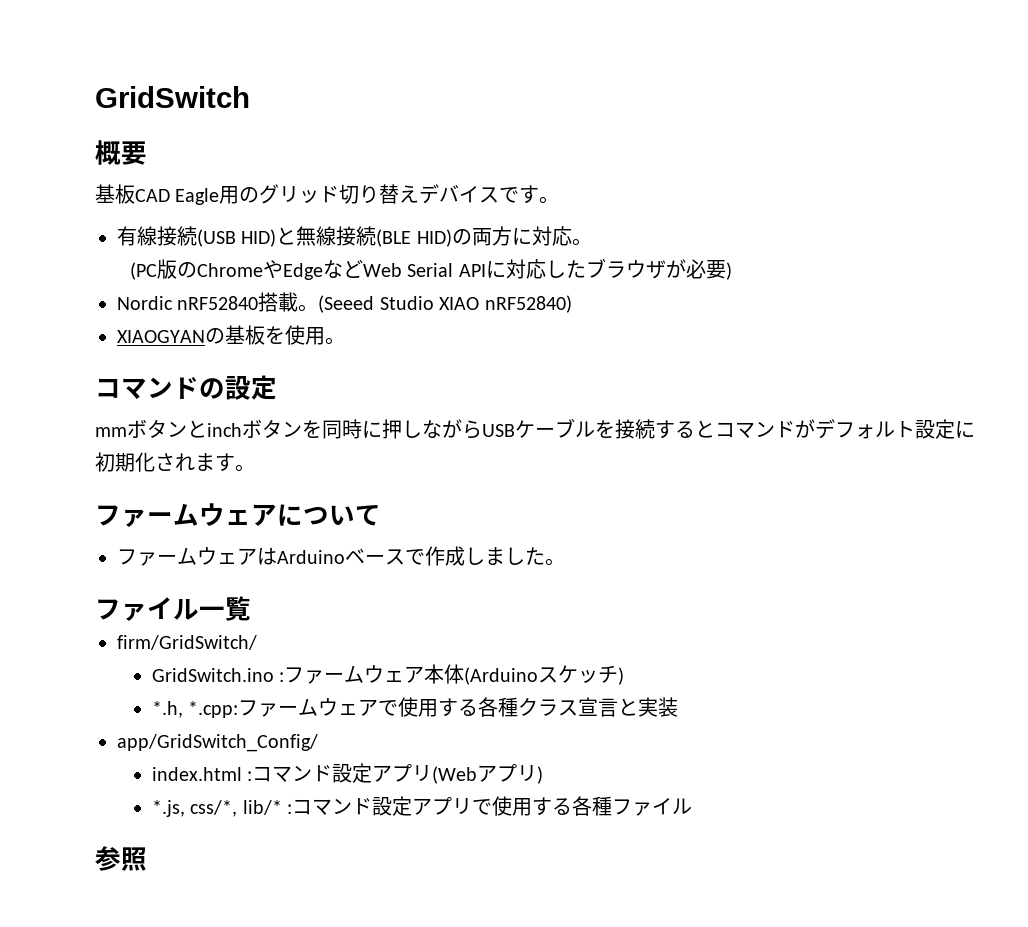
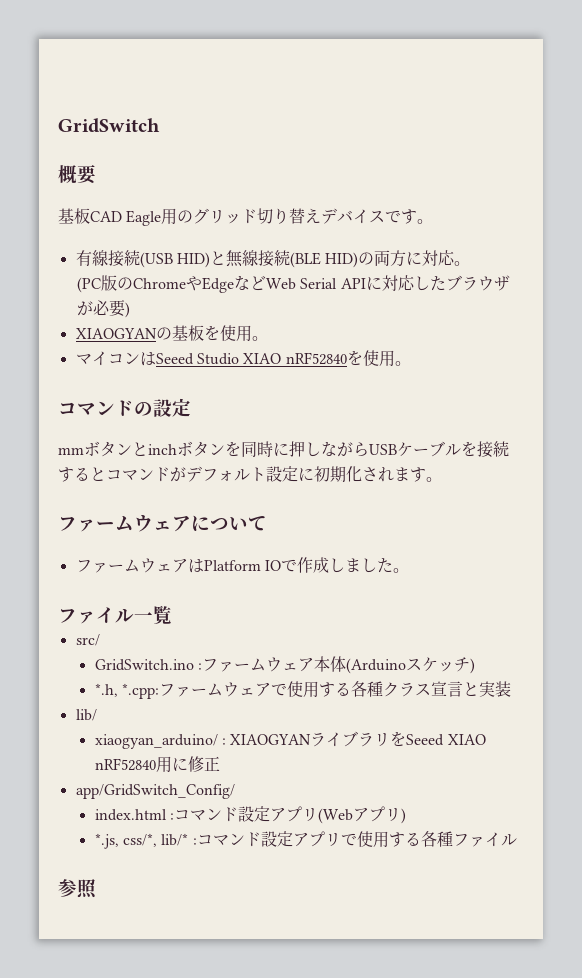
[117,292,572,313] // Nordic nRF52840搭載。(Seeed Studio XIAO nRF52840) -> (131, 310) none
(345, 341) none -> [75,350,411,367] // マイコンはSeeed Studio XIAO nRF52840を使用。
[277,548,405,565] Arduinoベース -> [203,560,281,571] Platform IO
[117,635,257,650] firm/GridSwitch/ -> [75,634,100,646] src/
(679, 707) none -> [75,709,97,721] [94,731,486,749] [94,756,220,773] // lib/ // xiaogyan_arduino/ : XIAOGYANライブラリをSeeed XIAO nRF52840用に修正

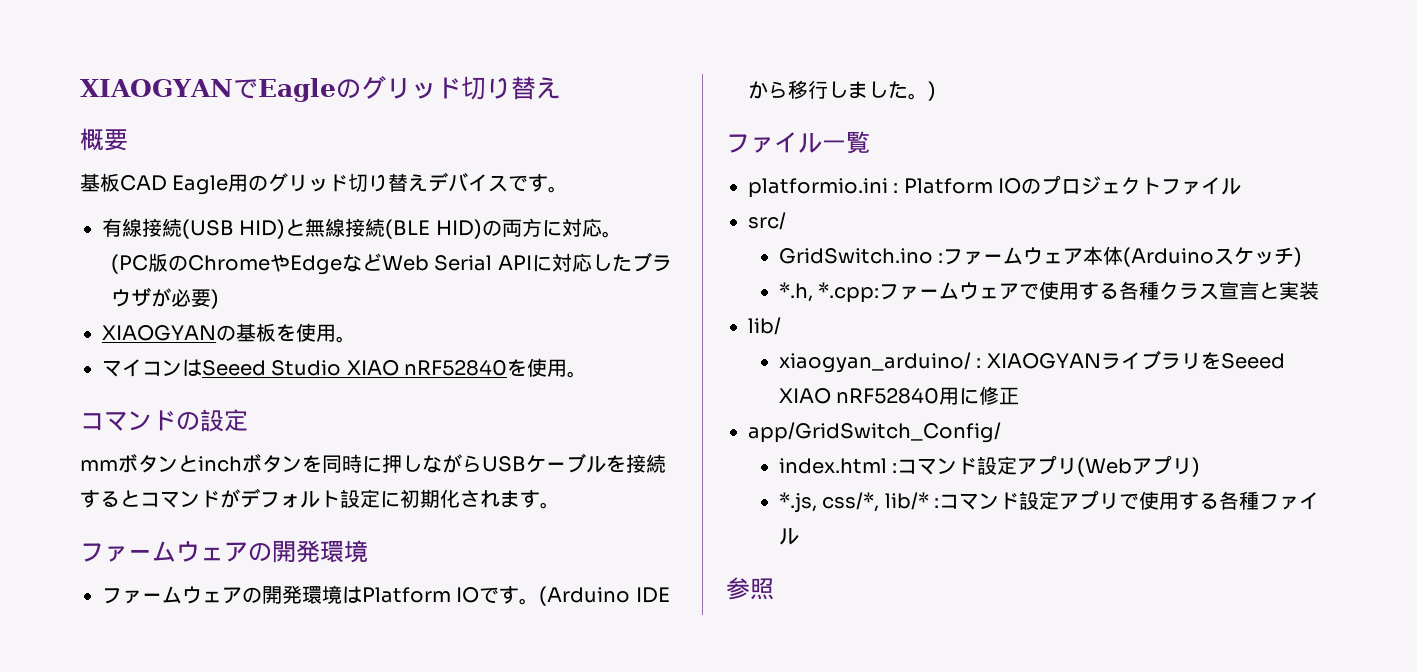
[58,118,160,133] GridSwitch -> [80,76,561,102] XIAOGYANでEagleのグリッド切り替え
[191,515,267,532] [75,558,188,573] について // ファームウェア -> [248,540,368,563] [102,585,342,604] の開発環境 // ファームウェアの開発環境
[296,557,329,573] 作成 -> [499,586,670,606] [748,80,828,99] す。(Arduino IDEから移行
(409, 570) none -> [928,81,936,101] )
(172, 615) none -> [748,175,1242,198] // platformio.ini : Platform IOのプロジェクトファイル

